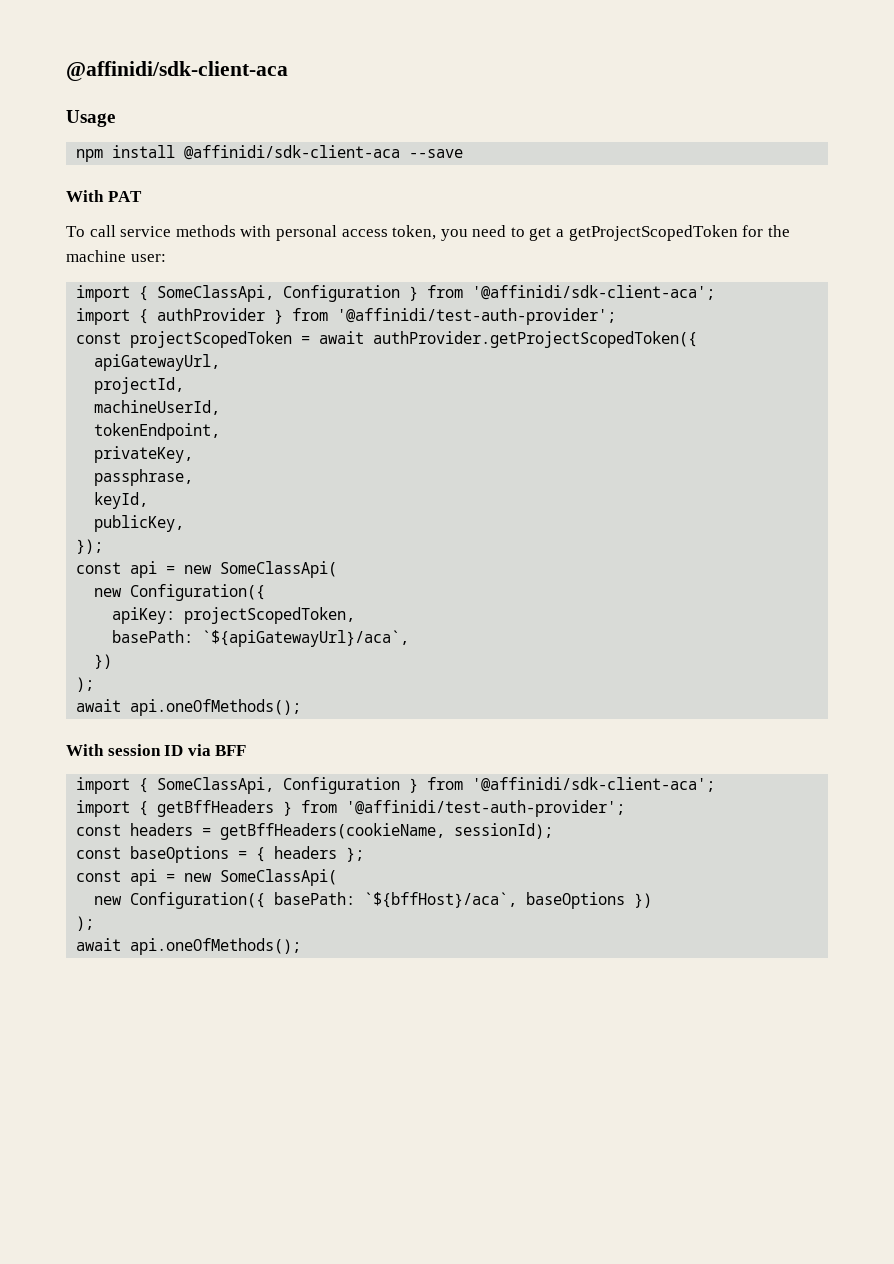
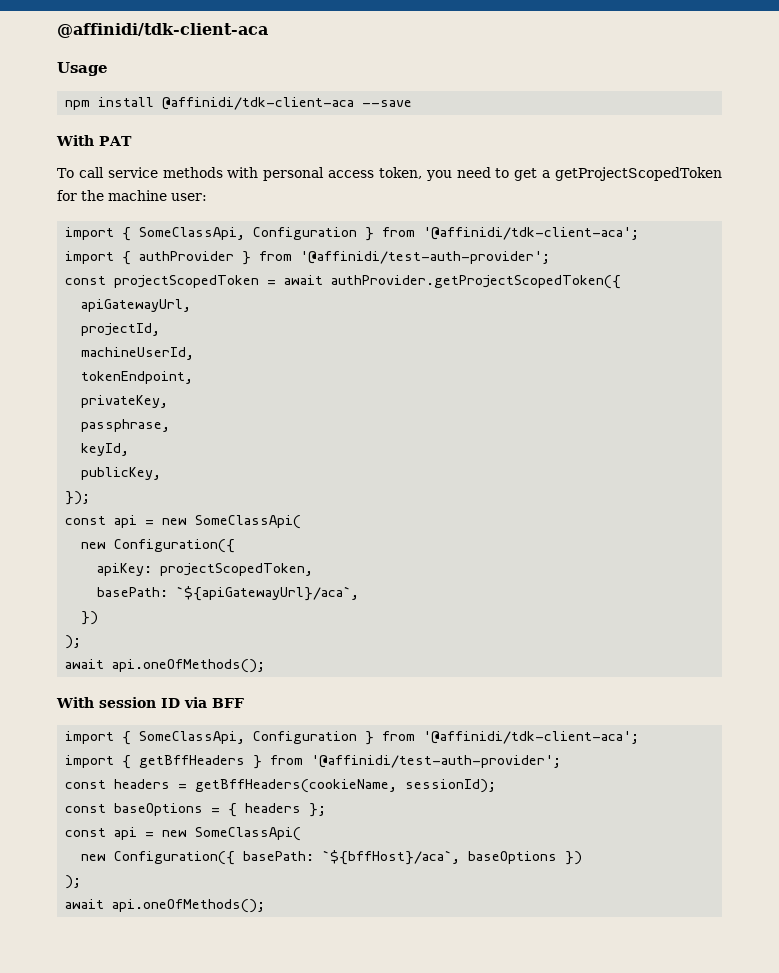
[66,61,288,81] @affinidi/sdk-client-aca -> [57,23,268,38] @affinidi/tdk-client-aca
[184,145,401,160] @affinidi/sdk-client-aca -> [162,97,355,110] @affinidi/tdk-client-aca
[472,285,716,300] '@affinidi/sdk-client-aca'; -> [423,227,640,240] '@affinidi/tdk-client-aca';
[472,777,716,792] '@affinidi/sdk-client-aca'; -> [423,731,640,744] '@affinidi/tdk-client-aca';

